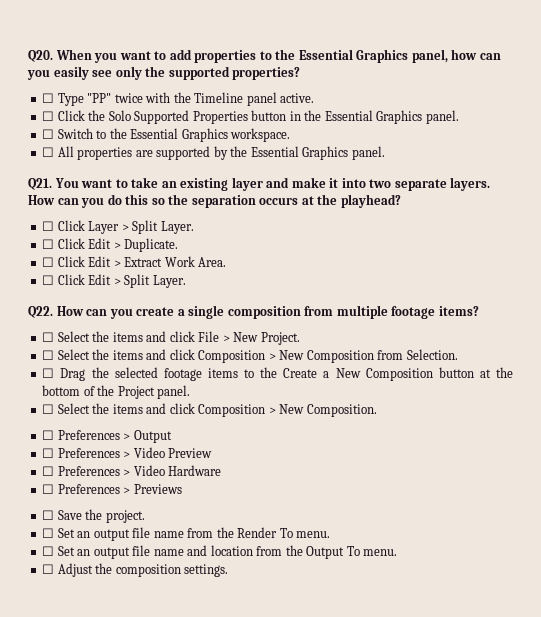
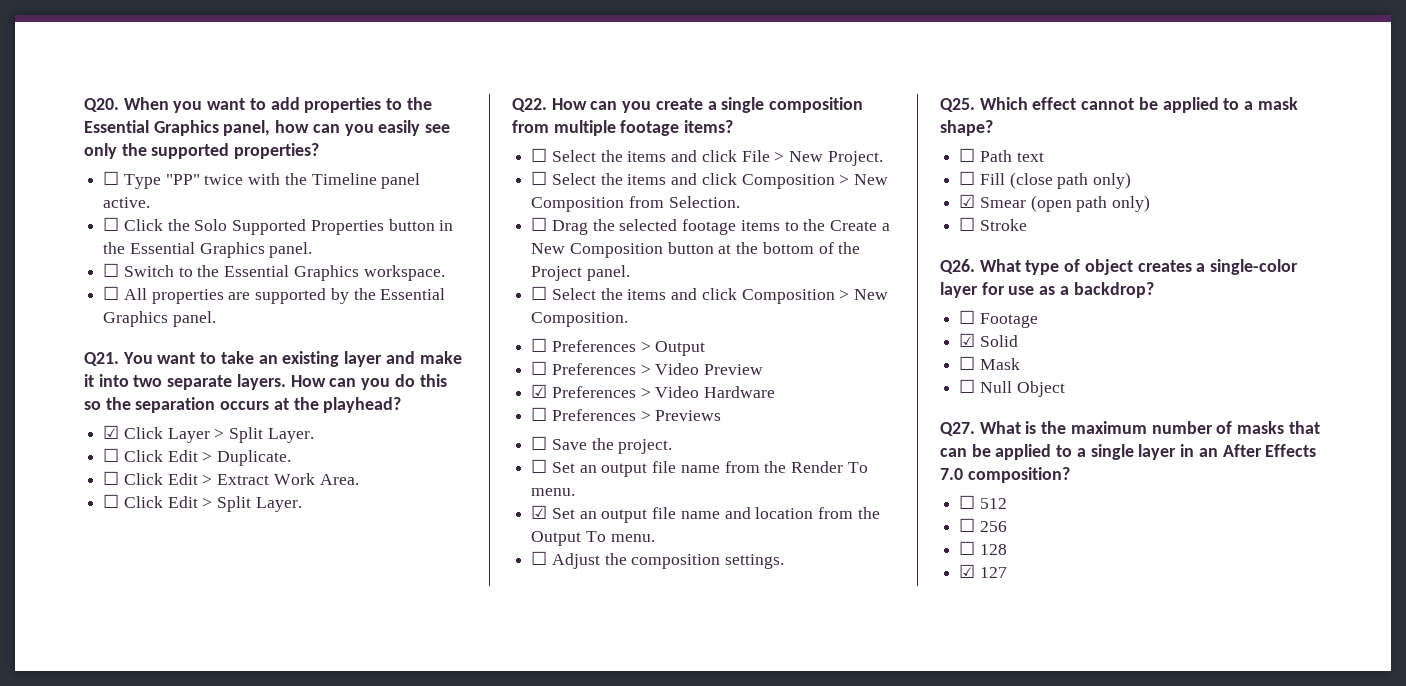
[42,221,55,231] ☐ -> [103,425,120,439] ☑
[42,466,55,476] ☐ -> [531,384,548,398] ☑
[42,546,55,556] ☐ -> [531,505,548,519] ☑
(229, 570) none -> [940,97,1298,113] [940,120,993,136] [959,148,1044,162] [959,171,1132,189] [959,194,1151,212] [959,217,1027,231] [940,259,1299,275] [940,282,1154,298] [959,310,1038,328] [959,333,1018,347] [959,356,1020,370] [959,379,1065,397] [940,421,1320,436] [940,444,1317,460] [940,467,1070,483] [959,495,1007,509] [959,518,1007,532] [959,541,1007,555] [959,564,1007,578] // Q25. Which effect cannot be applied to a mask shape? // ☐ Path text // ☐ Fill (close path only) // ☑ Smear (open path only) // ☐ Stroke // Q26. What type of object creates a single-color layer for use as a backdrop? // ☐ Footage // ☑ Solid // ☐ Mask // ☐ Null Object // Q27. What is the maximum number of masks that can be applied to a single layer in an After Effects 7.0 composition? // ☐ 512 // ☐ 256 // ☐ 128 // ☑ 127

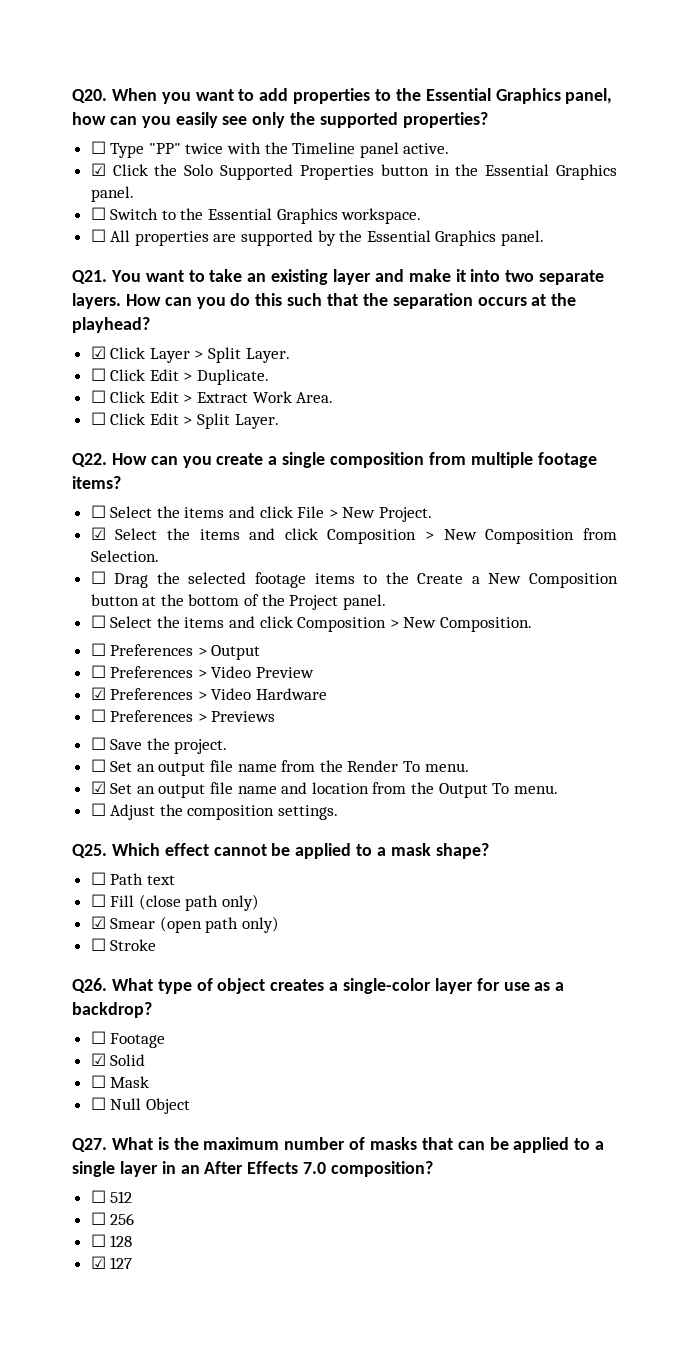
[103,217,120,231] ☐ -> [90,163,106,176] ☑
[84,401,101,410] so -> [287,293,359,306] such that
[531,171,548,185] ☐ -> [90,527,106,540] ☑

